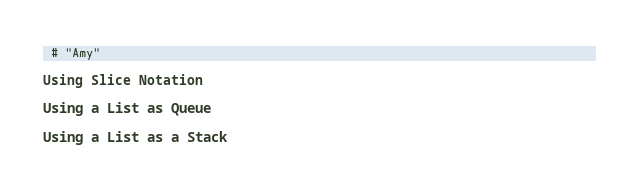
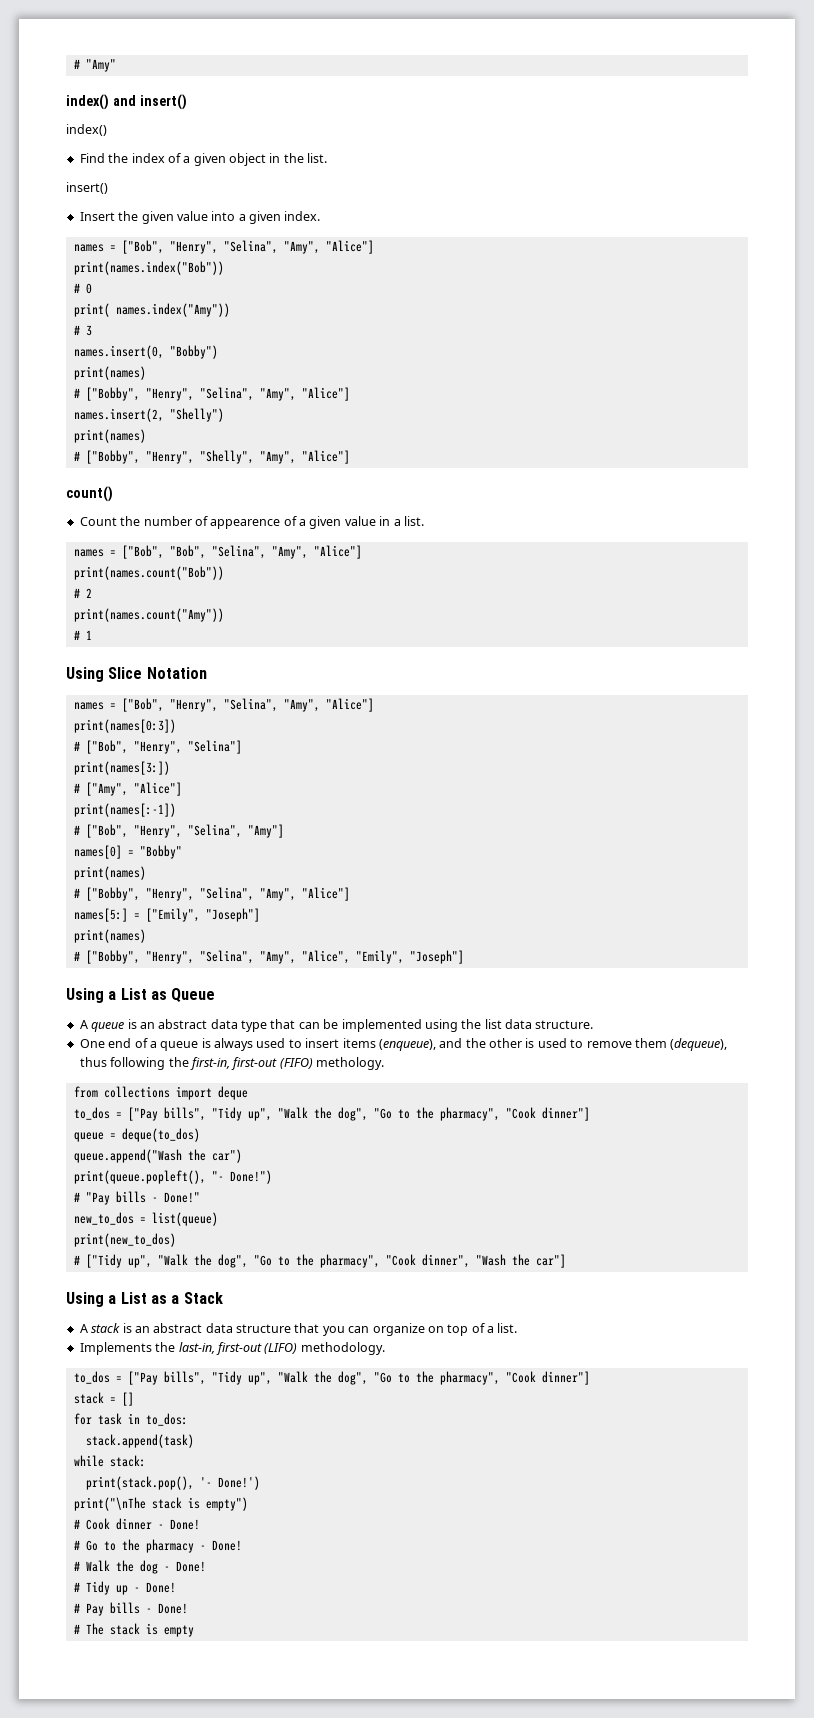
[43,74,203,88] Using Slice Notation -> [66,94,187,110] [66,124,107,136] [79,153,328,166] [66,182,108,194] [79,211,321,224] [73,240,374,254] [73,261,224,275] [73,283,92,294] [73,303,230,317] [73,325,92,336] [73,345,218,359] [73,366,146,380] [73,387,350,401] [73,408,224,422] [73,429,146,443] [73,450,350,464] [66,486,113,502] [79,516,424,529] [73,545,362,559] [73,566,224,580] [73,588,92,598] [73,608,224,622] [73,630,92,640] [66,667,207,682] [73,698,374,712] [73,719,176,733] [73,740,242,754] [73,761,170,775] [73,782,182,796] [73,803,176,817] [73,824,284,838] [73,845,182,859] [73,866,146,880] [73,887,350,901] [73,908,260,922] [73,929,146,943] [73,950,464,964] index() and insert() // index() // Find the index of a given object in the list. // insert() // Insert the given value into a given index. // names = ["Bob", "Henry", "Selina", "Amy", "Alice"] // print(names.index("Bob")) // # 0 // print( names.index("Amy")) // # 3 // names.insert(0, "Bobby") // print(names) // # ["Bobby", "Henry", "Selina", "Amy", "Alice"] // names.insert(2, "Shelly") // print(names) // # ["Bobby", "Henry", "Shelly", "Amy", "Alice"] // count() // Count the number of appearence of a given value in a list. // names = ["Bob", "Bob", "Selina", "Amy", "Alice"] // print(names.count("Bob")) // # 2 // print(names.count("Amy")) // # 1 // Using Slice Notation // names = ["Bob", "Henry", "Selina", "Amy", "Alice"] // print(names[0:3]) // # ["Bob", "Henry", "Selina"] // print(names[3:]) // # ["Amy", "Alice"] // print(names[:-1]) // # ["Bob", "Henry", "Selina", "Amy"] // names[0] = "Bobby" // print(names) // # ["Bobby", "Henry", "Selina", "Amy", "Alice"] // names[5:] = ["Emily", "Joseph"] // print(names) // # ["Bobby", "Henry", "Selina", "Amy", "Alice", "Emily", "Joseph"]
(211, 109) none -> [79,1019,594,1032] [79,1038,728,1051] [79,1057,384,1070] [73,1086,248,1100] [73,1107,590,1121] [73,1128,200,1142] [73,1149,242,1163] [73,1170,272,1184] [73,1191,200,1205] [73,1212,218,1226] [73,1233,176,1247] [73,1254,566,1268] // A queue is an abstract data type that can be implemented using the list data structure. // One end of a queue is always used to insert items (enqueue), and the other is used to remove them (dequeue), thus following the first-in, first-out (FIFO) methology. // from collections import deque // to_dos = ["Pay bills", "Tidy up", "Walk the dog", "Go to the pharmacy", "Cook dinner"] // queue = deque(to_dos) // queue.append("Wash the car") // print(queue.popleft(), "- Done!") // # "Pay bills - Done!" // new_to_dos = list(queue) // print(new_to_dos) // # ["Tidy up", "Walk the dog", "Go to the pharmacy", "Cook dinner", "Wash the car"]
(228, 136) none -> [79,1323,518,1336] [79,1342,385,1355] [73,1371,590,1385] [73,1392,134,1406] [73,1413,188,1426] [85,1434,194,1448] [73,1455,146,1467] [85,1476,260,1490] [73,1497,248,1511] [73,1518,200,1530] [73,1539,242,1553] [73,1560,206,1574] [73,1581,176,1595] [73,1602,188,1616] [73,1623,194,1637] // A stack is an abstract data structure that you can organize on top of a list. // Implements the last-in, first-out (LIFO) methodology. // to_dos = ["Pay bills", "Tidy up", "Walk the dog", "Go to the pharmacy", "Cook dinner"] // stack = [] // for task in to_dos: // stack.append(task) // while stack: // print(stack.pop(), '- Done!') // print("\nThe stack is empty") // # Cook dinner - Done! // # Go to the pharmacy - Done! // # Walk the dog - Done! // # Tidy up - Done! // # Pay bills - Done! // # The stack is empty

